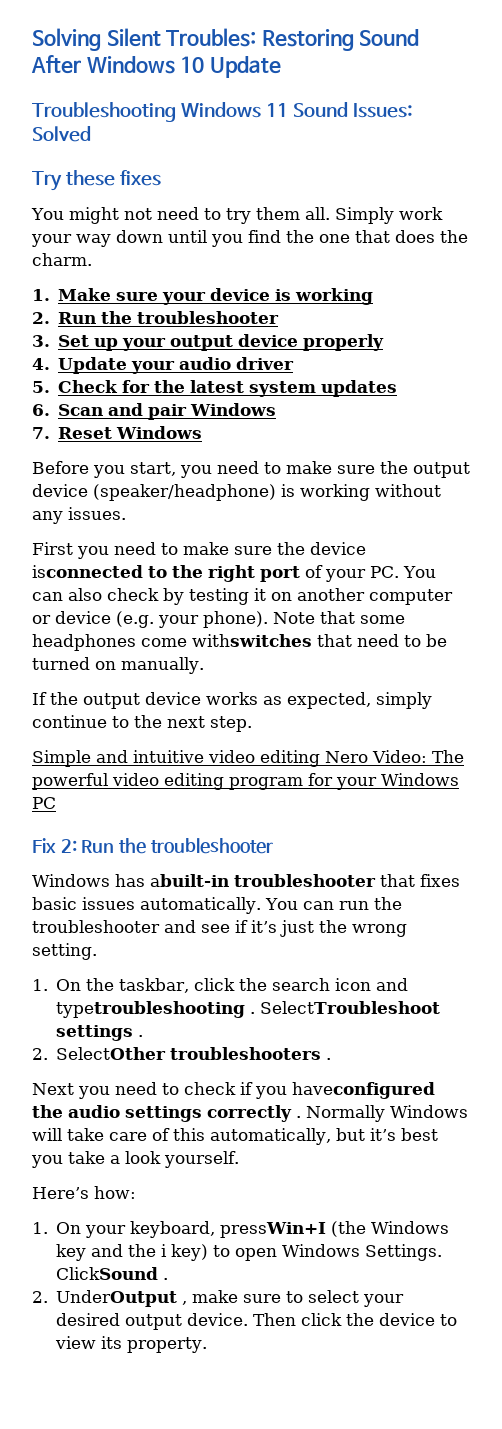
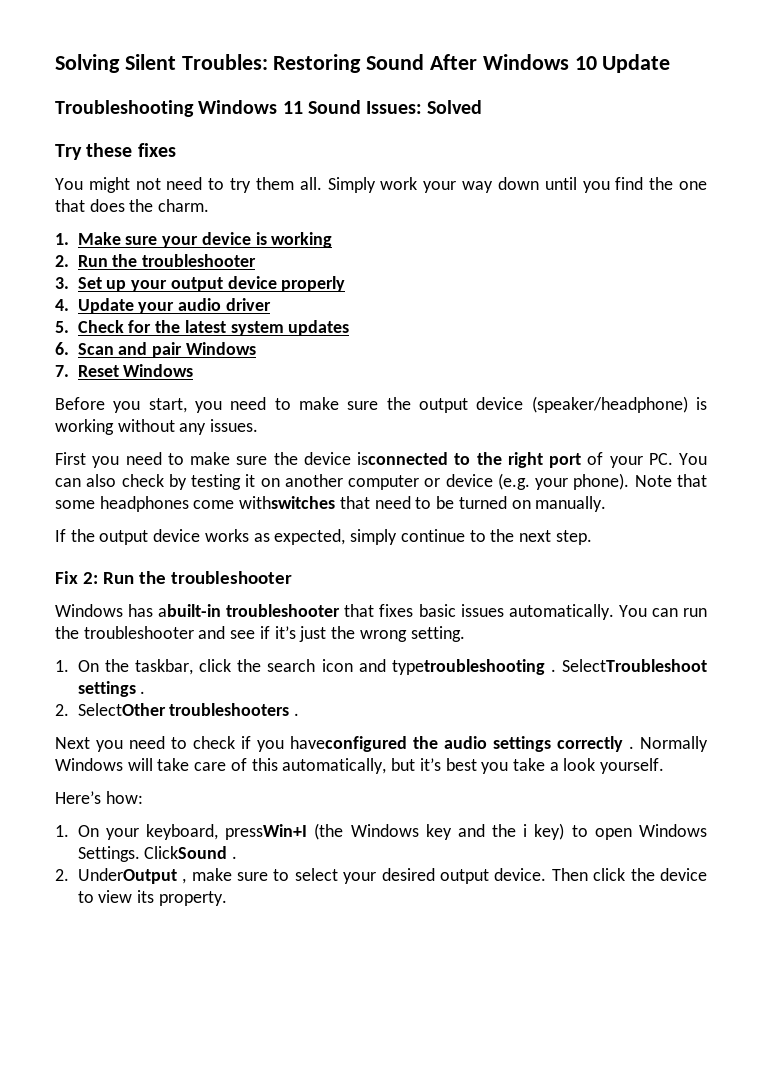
[32,750,464,767] [32,773,459,790] [32,797,56,809] // Simple and intuitive video editing Nero Video: The powerful video editing program for your Windows PC -> (592, 537) none

